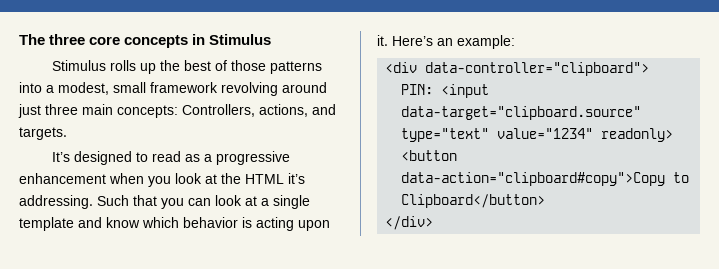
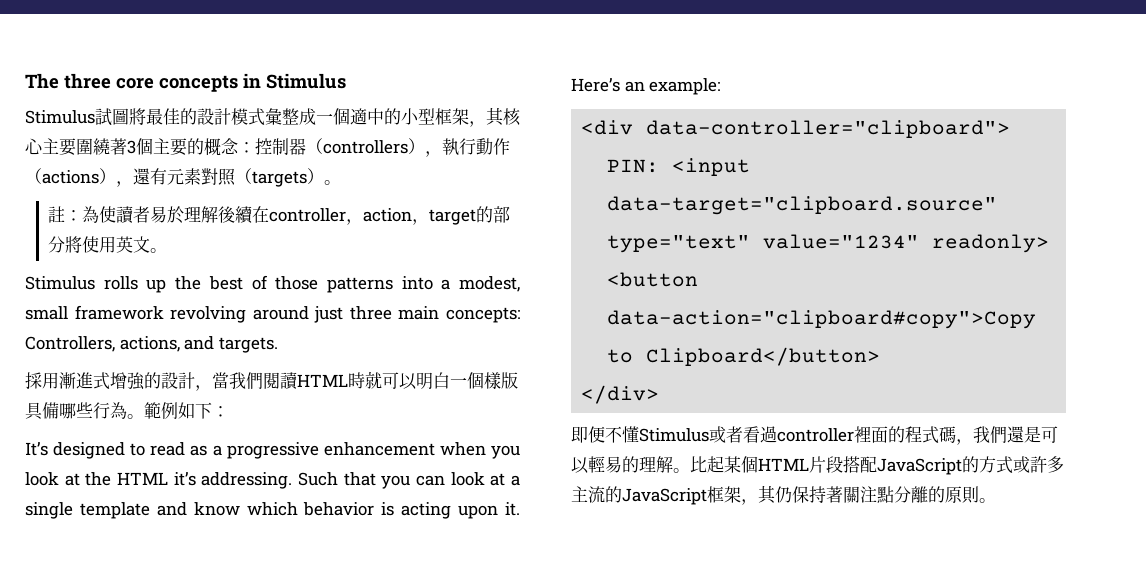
(272, 39) none -> [25,107,521,127] [25,138,510,157] [25,168,341,187] [48,206,511,225] [48,236,168,253] // Stimulus試圖將最佳的設計模式彙整成一個適中的小型框架，其核心主要圍繞著3個主要的概念：控制器（controllers），執行動作（actions），還有元素對照（targets）。 // 註：為使讀者易於理解後續在controller，action，target的部分將使用英文。
(67, 133) none -> [25,371,518,391] [25,402,229,420] // 採用漸進式增強的設計，當我們閱讀HTML時就可以明白一個樣版具備哪些行為。範例如下：
(434, 223) none -> [571,426,1058,445] [571,456,1064,475] [571,485,996,505] // 即便不懂Stimulus或者看過controller裡面的程式碼，我們還是可以輕易的理解。比起某個HTML片段搭配JavaScript的方式或許多主流的JavaScript框架，其仍保持著關注點分離的原則。

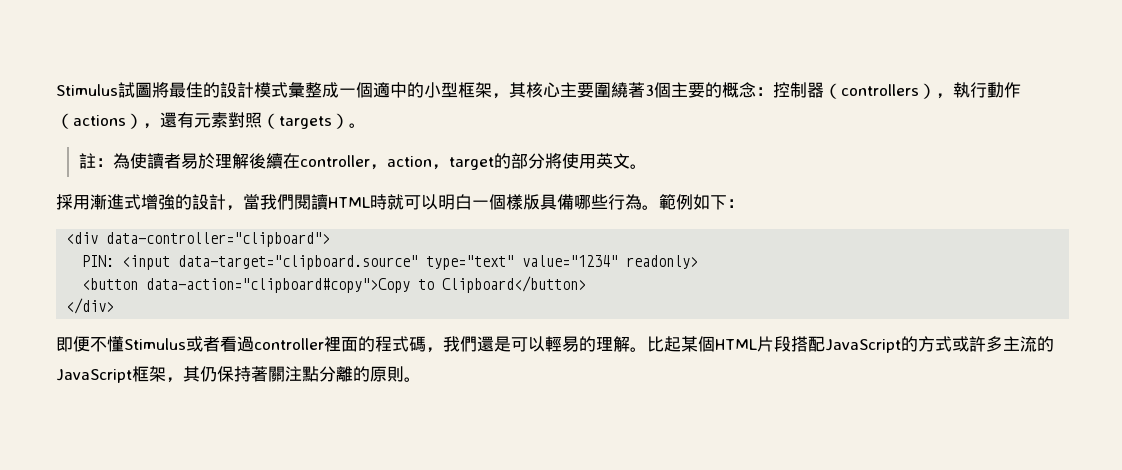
[25,73,346,92] The three core concepts in Stimulus // -> (56, 90) none
[25,275,520,293] [25,305,520,323] [25,336,278,353] // Stimulus rolls up the best of those patterns into a modest, small framework revolving around just three main concepts: Controllers, actions, and targets. -> (647, 166) none
[25,442,520,459] [25,472,521,489] [25,502,521,519] [571,78,721,95] // It’s designed to read as a progressive enhancement when you look at the HTML it’s addressing. Such that you can look at a single template and know which behavior is acting upon it. Here’s an example: -> (744, 203) none

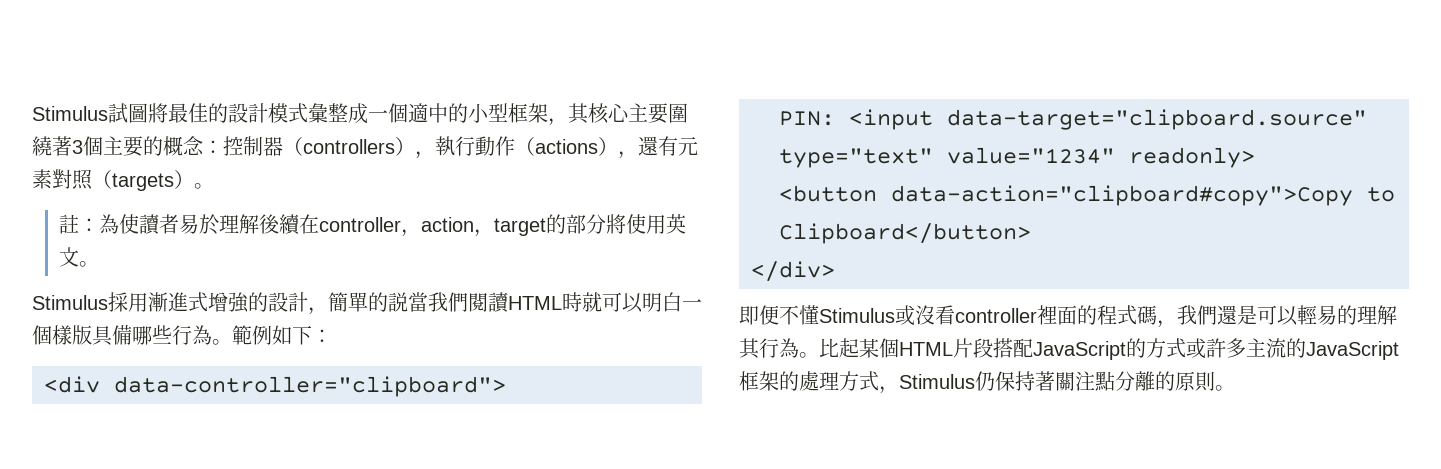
(647, 166) none -> [32,295,108,310] Stimulus
(243, 208) none -> [328,292,408,312] 簡單的説
[203,336,254,352] 者看過 -> [915,305,955,325] 沒看
(630, 344) none -> [739,338,799,359] 其行為
[166,366,200,383] ，其 -> [779,371,975,394] 的處理方式，Stimulus

